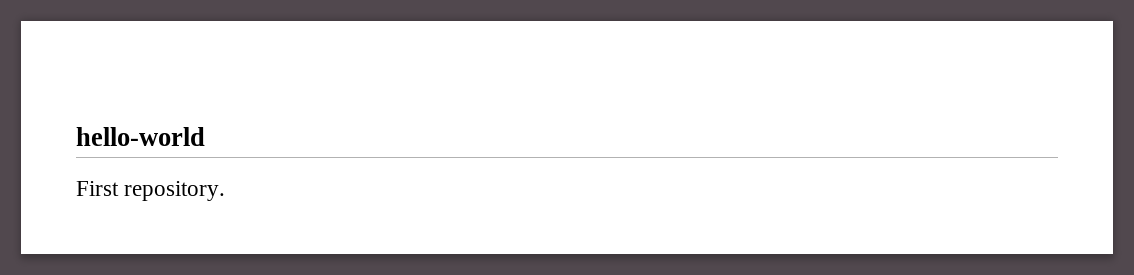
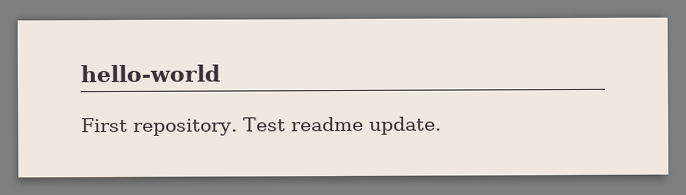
(226, 191) none -> [242,116,442,135] Test readme update.

